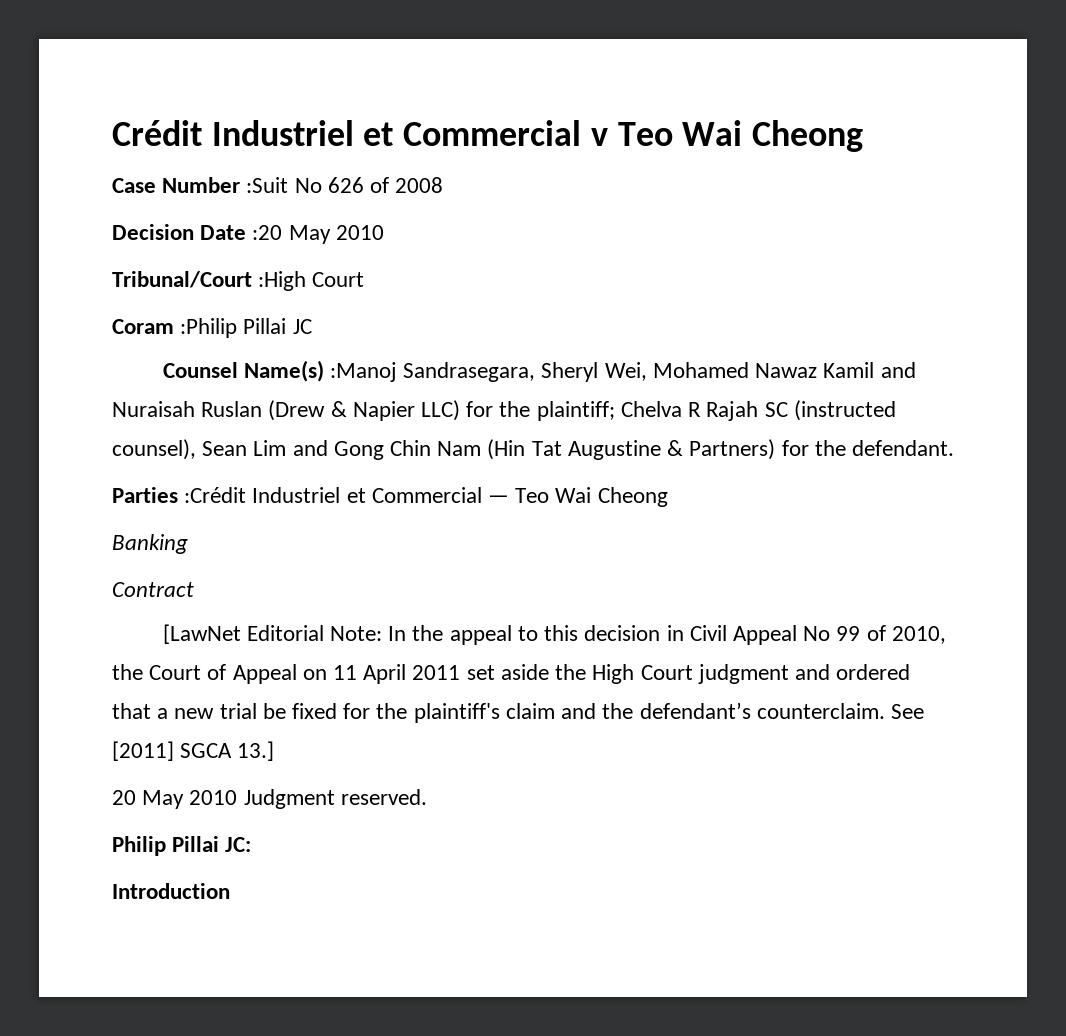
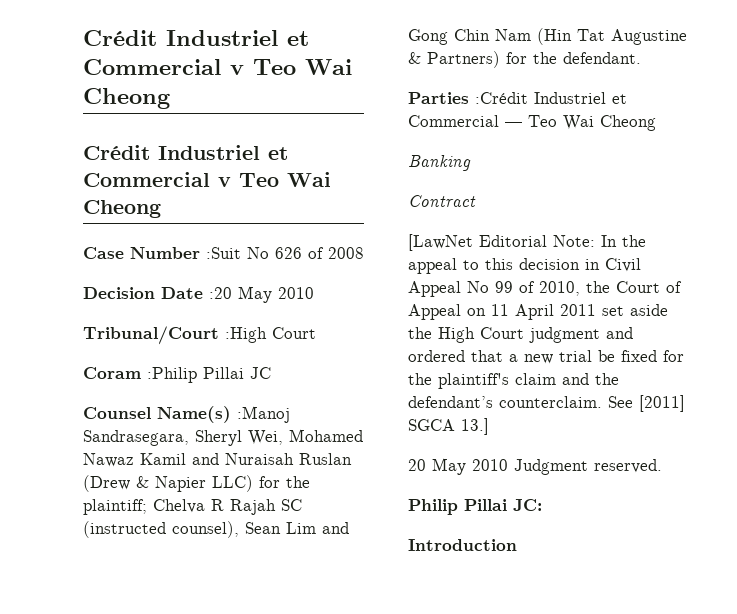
[112,120,864,152] Crédit Industriel et Commercial v Teo Wai Cheong -> [83,30,309,46] [83,59,352,75] [83,88,170,109] [83,145,288,160] [83,172,331,187] [83,200,161,218] Crédit Industriel et Commercial v Teo Wai Cheong // Crédit Industriel et Commercial v Teo Wai Cheong

